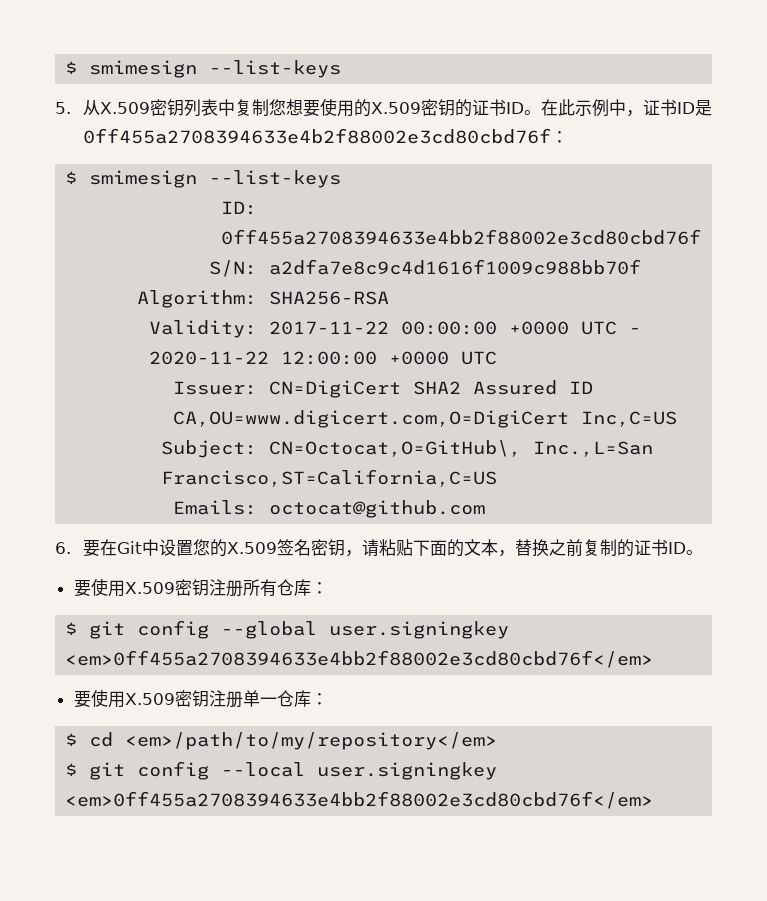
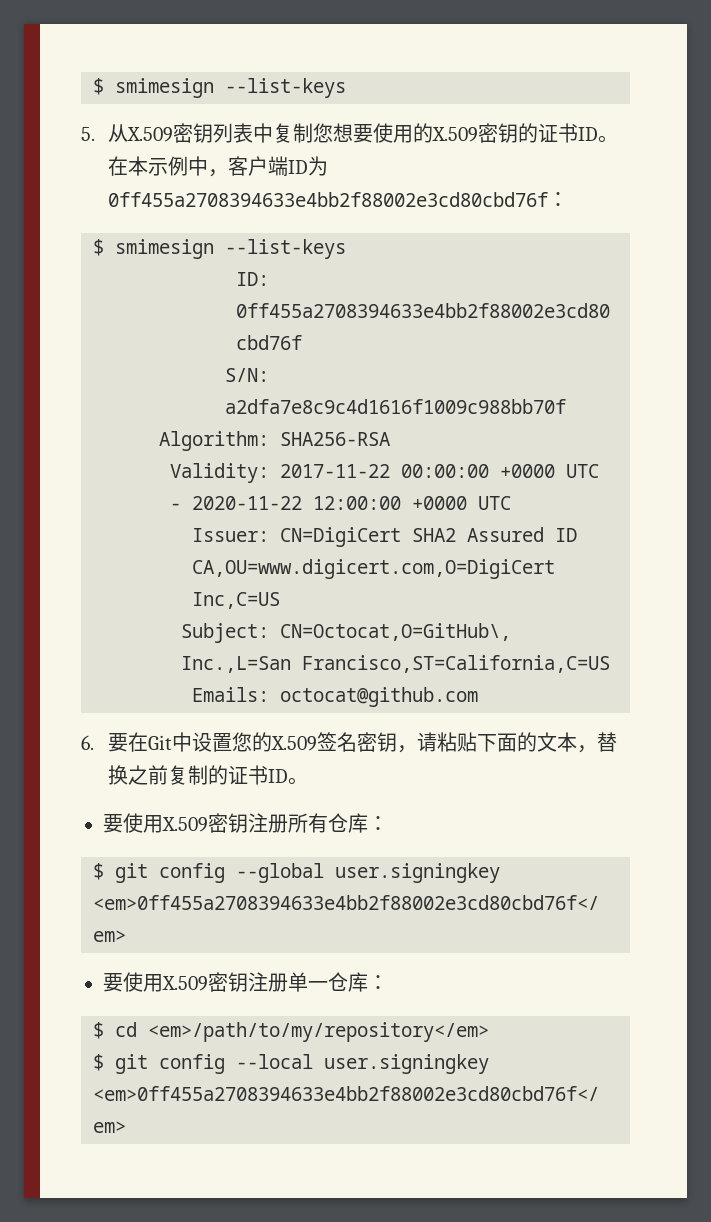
[557,99,575,116] 此 -> [127,156,148,176] 本
[642,99,712,116] [82,128,551,144] 证书ID是0ff455a2708394633e4b2f88002e3cd80cbd76f -> [227,156,328,176] [107,192,548,207] 客户端ID为0ff455a2708394633e4bb2f88002e3cd80cbd76f

